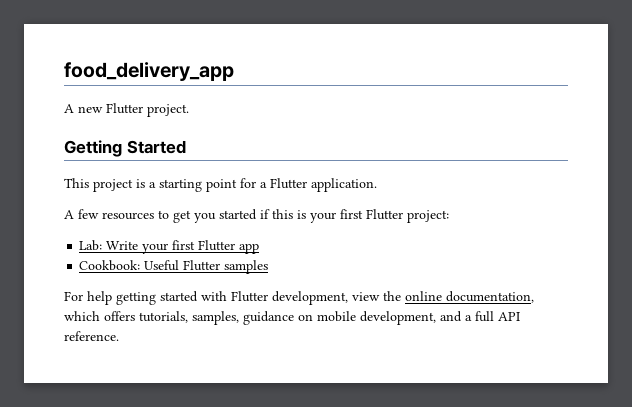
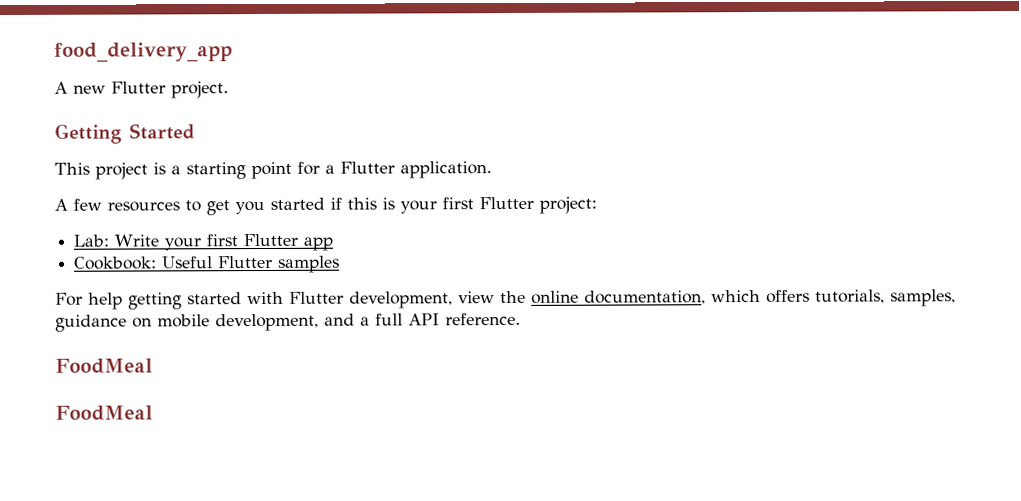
(119, 336) none -> [55,358,153,374] [55,405,153,421] // FoodMeal // FoodMeal

